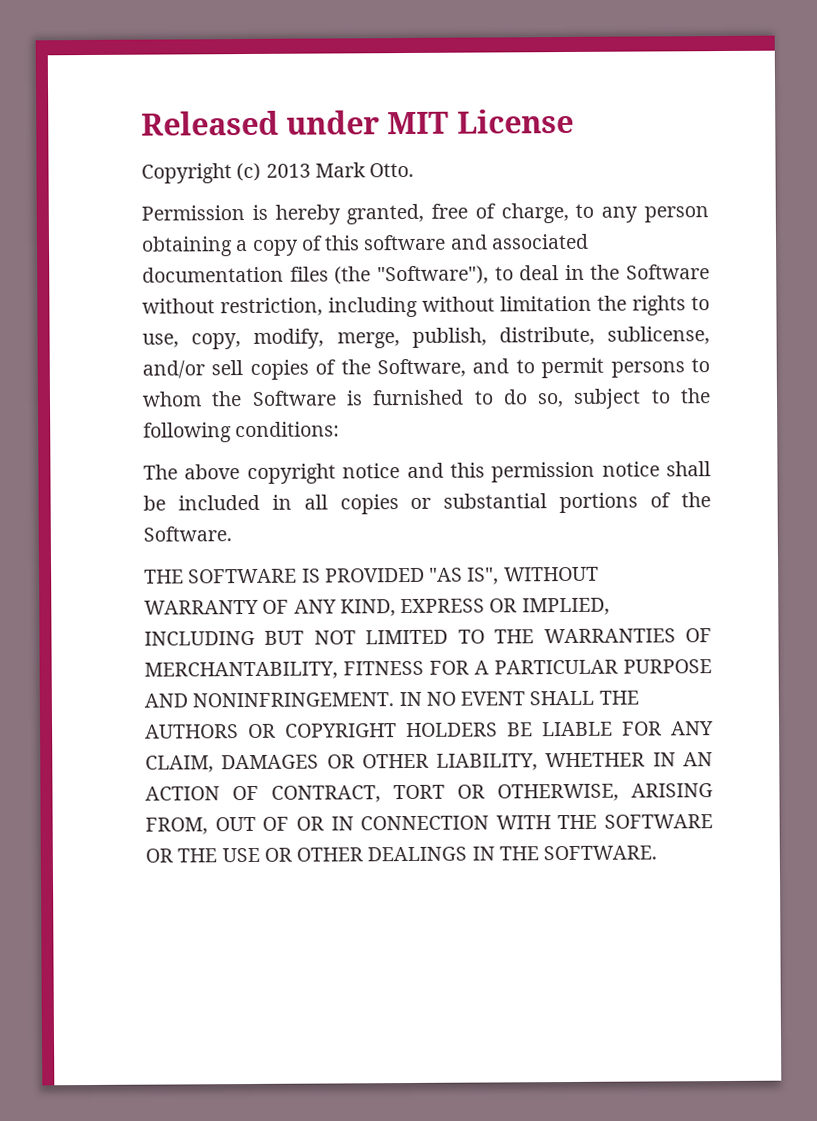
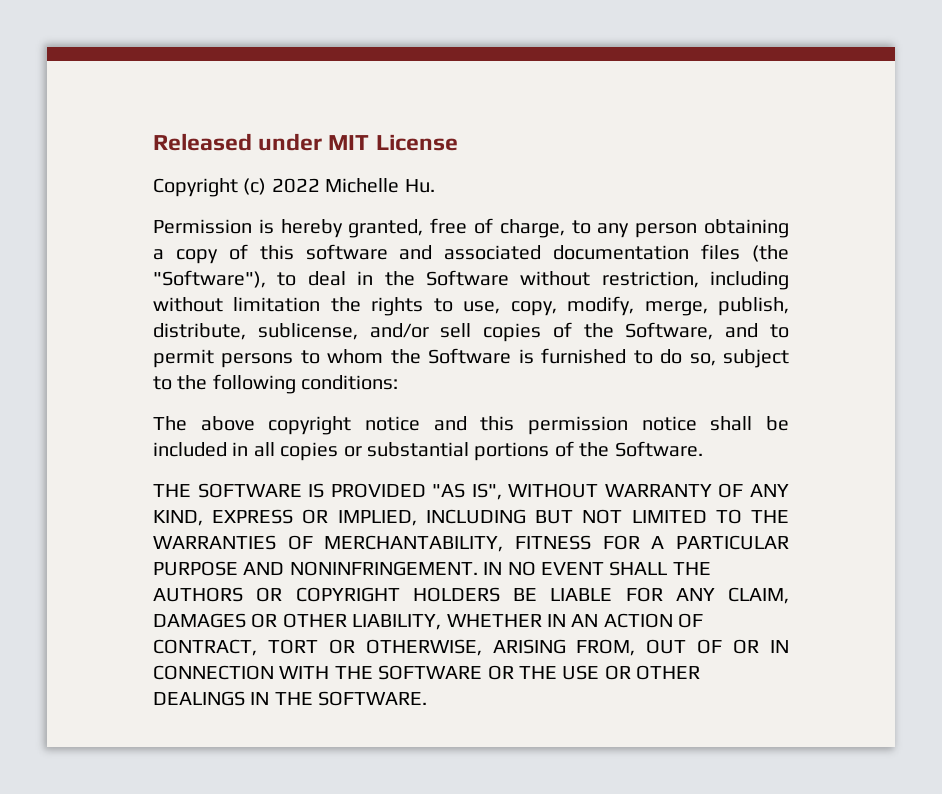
[265,162,415,178] 2013 Mark Otto. -> [271,178,435,193] 2022 Michelle Hu.

